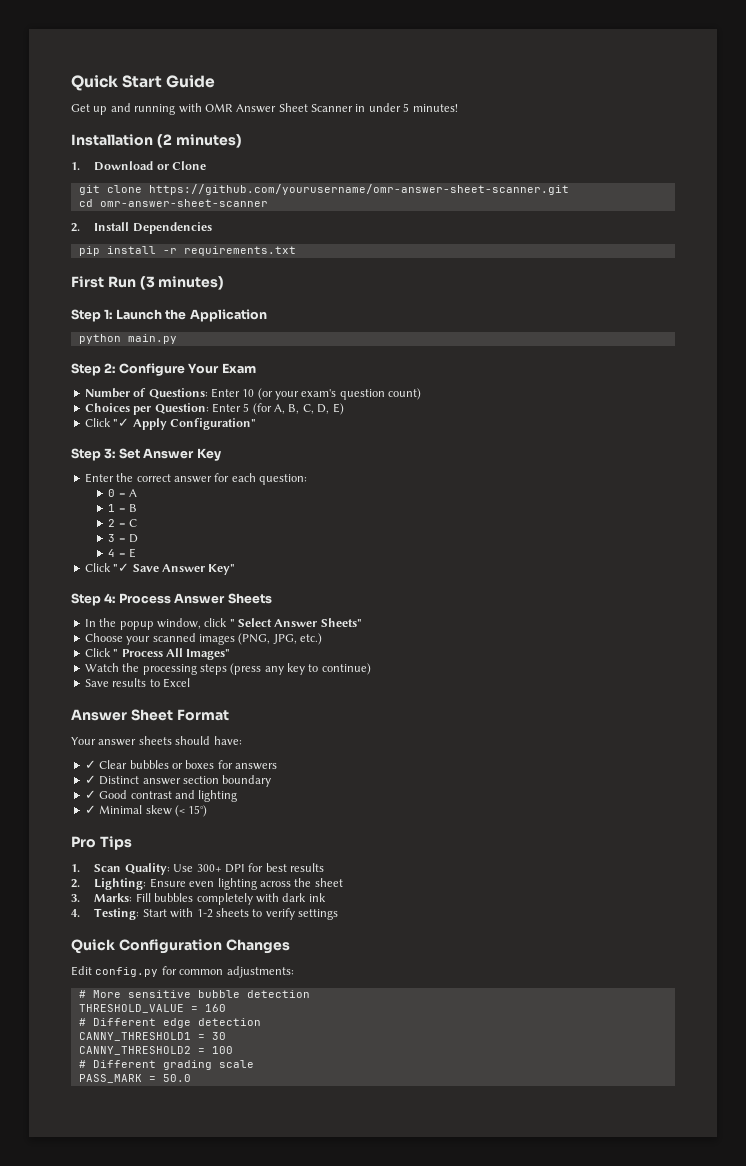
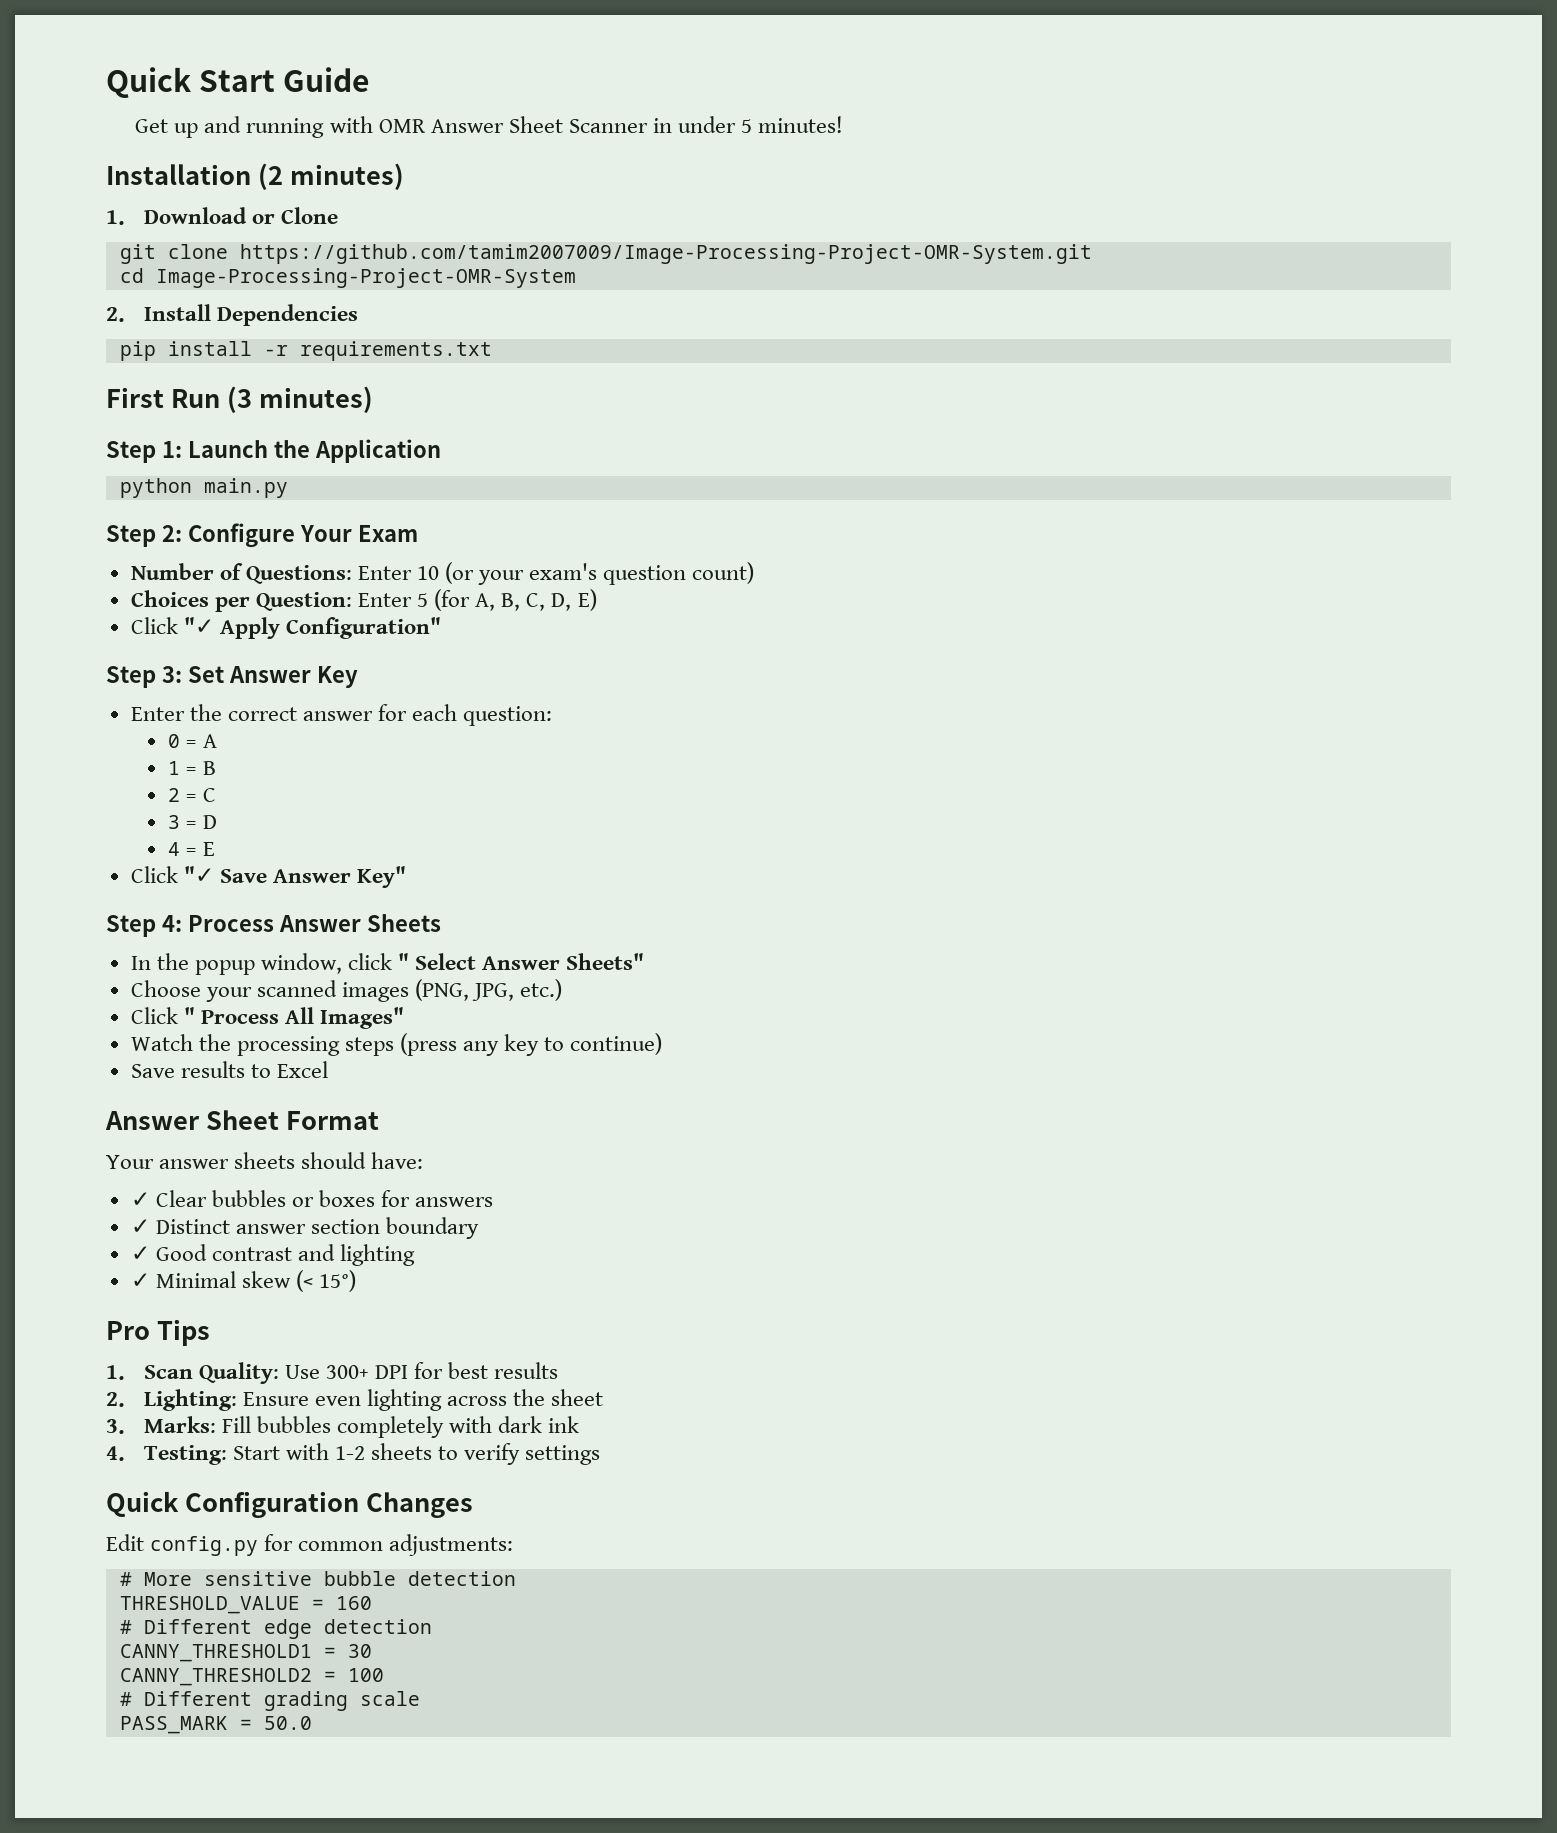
[148,184,569,195] https://github.com/yourusername/omr-answer-sheet-scanner.git -> [239,244,1092,264] https://github.com/tamim2007009/Image-Processing-Project-OMR-System.git
[99,199,268,207] omr-answer-sheet-scanner -> [155,268,576,288] Image-Processing-Project-OMR-System

